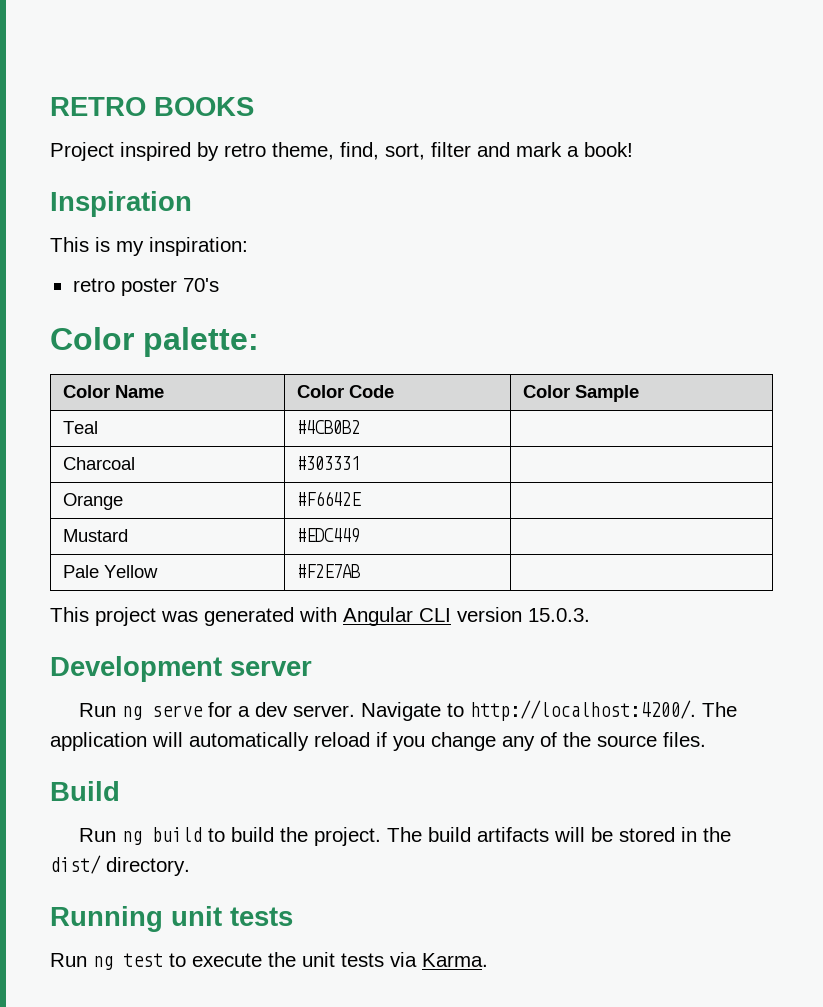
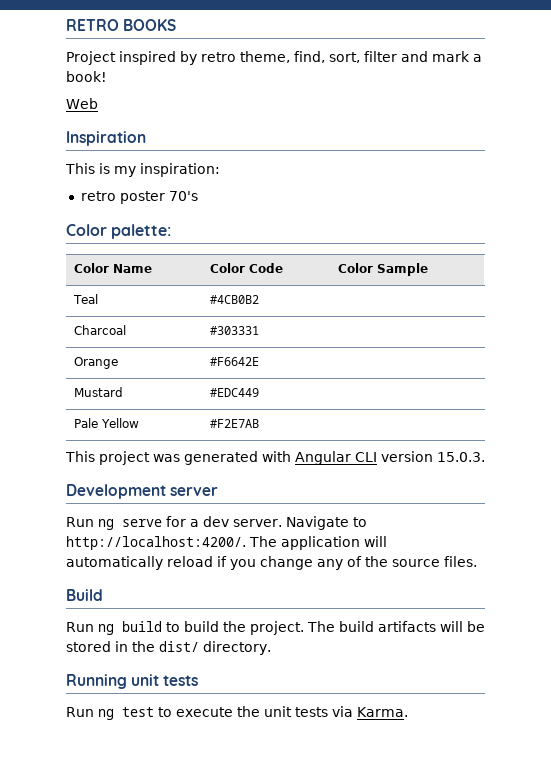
(633, 149) none -> [66,98,98,109] // Web

